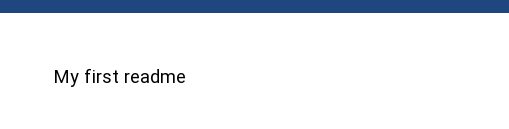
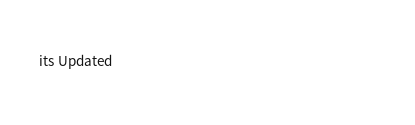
[53,68,186,87] My first readme -> [39,54,112,69] its Updated

